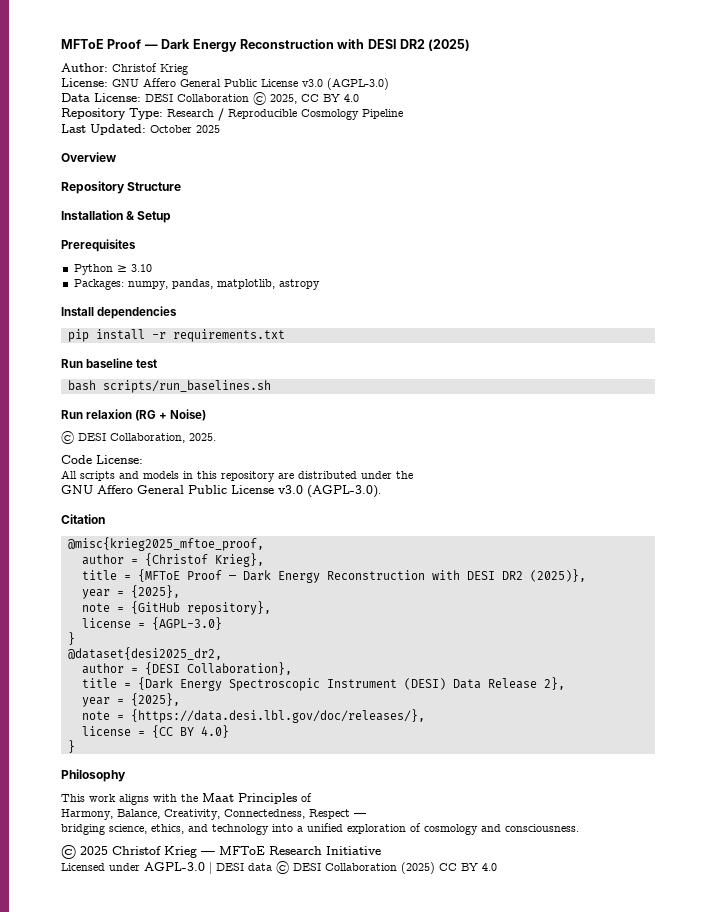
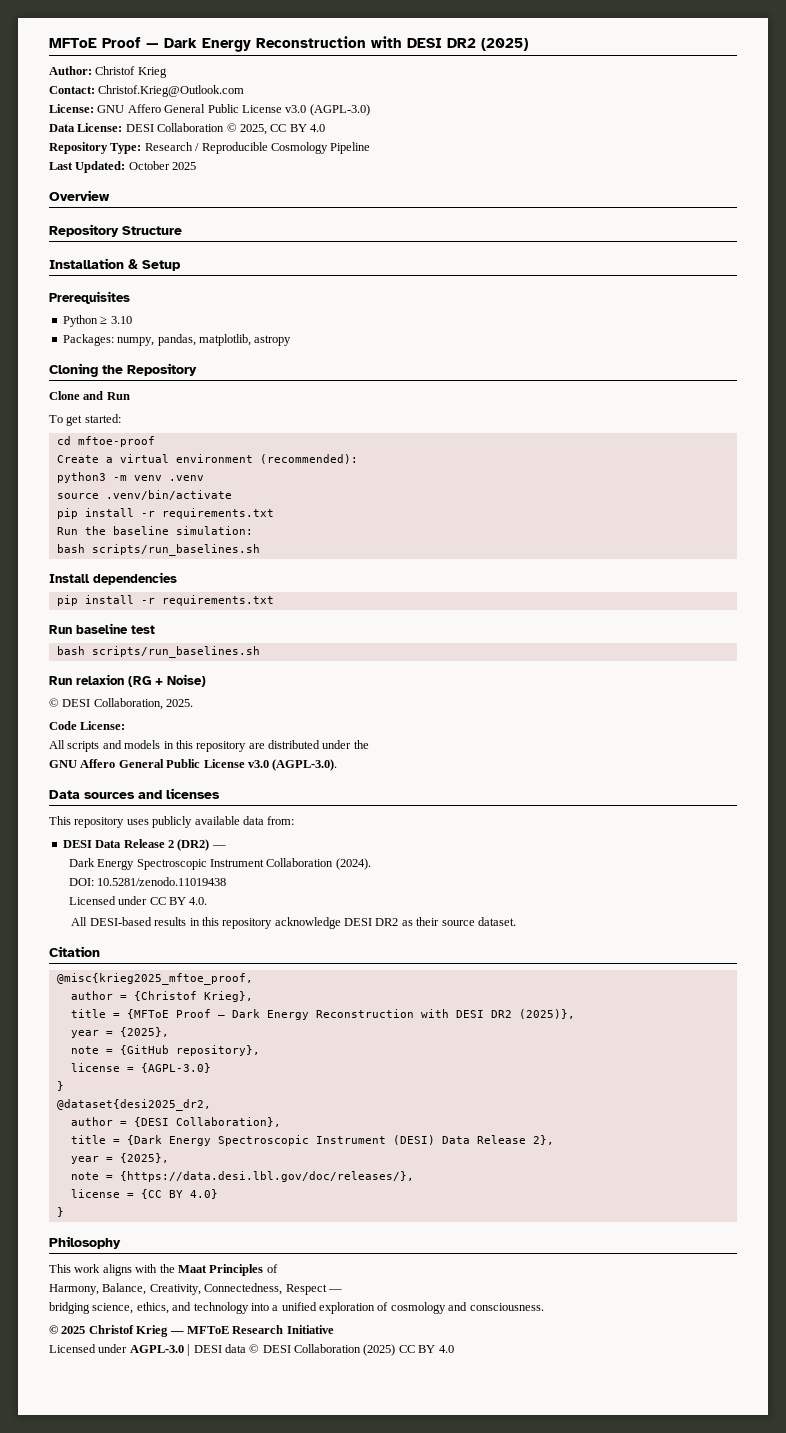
(188, 69) none -> [49,85,245,97] // Contact: Christof.Krieg@Outlook.com
(320, 284) none -> [49,363,197,377] [49,391,130,400] [49,414,121,426] [56,436,155,447] [56,454,358,464] [56,472,204,483] [56,490,232,500] [56,508,274,519] [56,526,253,535] [56,544,260,556] // Cloning the Repository // Clone and Run // To get started: // cd mftoe-proof // Create a virtual environment (recommended): // python3 -m venv .venv // source .venv/bin/activate // pip install -r requirements.txt // Run the baseline simulation: // bash scripts/run_baselines.sh
(381, 491) none -> [49,788,220,799] [49,816,295,828] [62,839,226,851] [68,858,371,870] [68,877,227,886] [68,896,208,905] [71,917,516,929] // Data sources and licenses // This repository uses publicly available data from: // DESI Data Release 2 (DR2) — // Dark Energy Spectroscopic Instrument Collaboration (2024). // DOI: 10.5281/zenodo.11019438 // Licensed under CC BY 4.0. // All DESI-based results in this repository acknowledge DESI DR2 as their source dataset.

